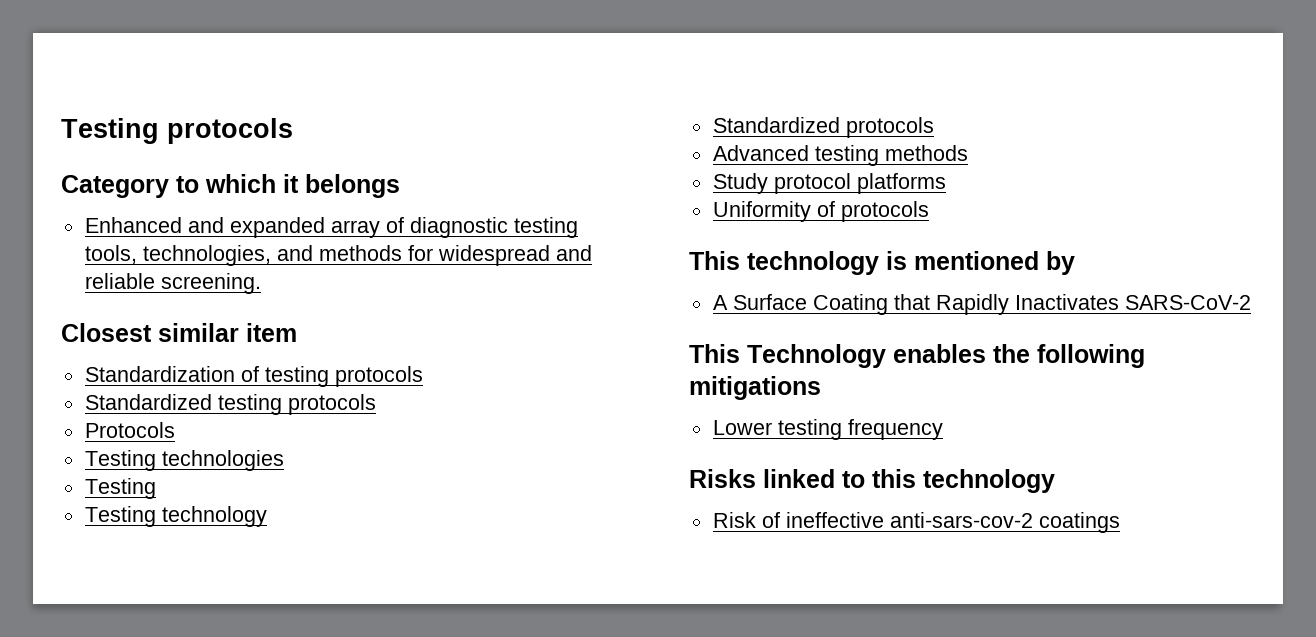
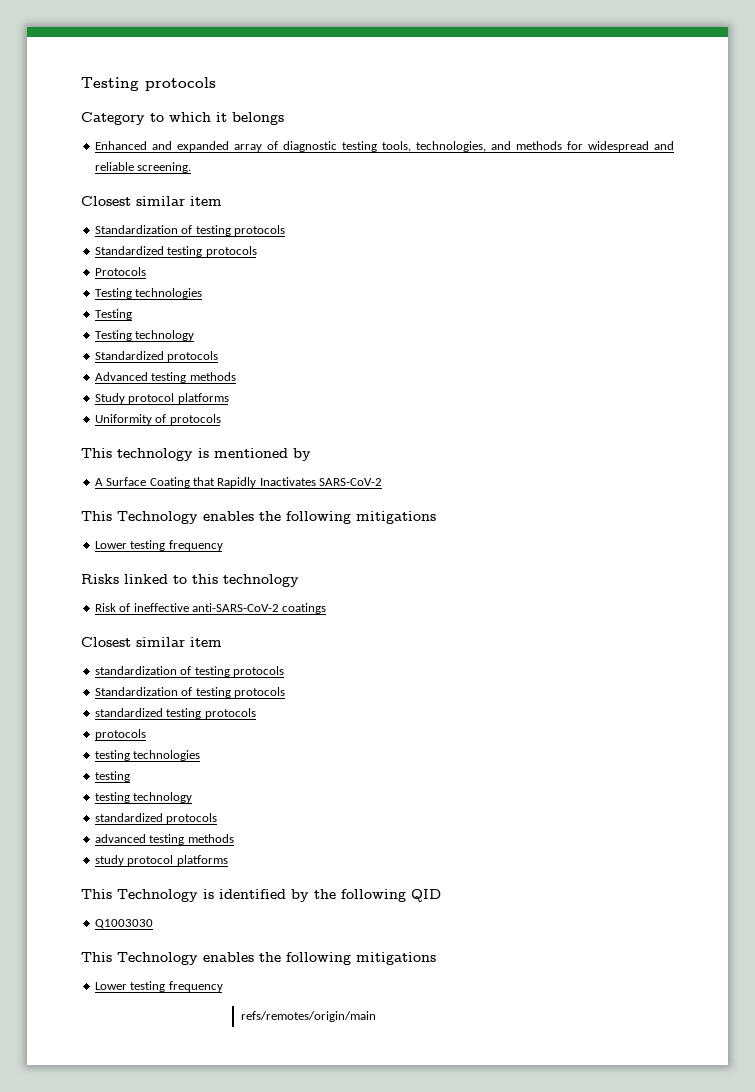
[889,512,1033,528] anti-sars-cov-2 -> [191,603,279,612] anti-SARS-CoV-2
(1120, 522) none -> [81,637,222,647] [94,666,284,677] [94,687,285,698] [94,708,256,719] [94,729,146,740] [94,750,201,761] [94,771,130,782] [94,792,193,803] [94,813,218,824] [94,834,234,845] [94,855,228,866] [81,889,441,902] [94,919,153,929] [81,952,436,965] [94,981,223,992] [240,1011,376,1022] // Closest similar item // standardization of testing protocols // Standardization of testing protocols // standardized testing protocols // protocols // testing technologies // testing // testing technology // standardized protocols // advanced testing methods // study protocol platforms // This Technology is identified by the following QID // Q1003030 // This Technology enables the following mitigations // Lower testing frequency // refs/remotes/origin/main

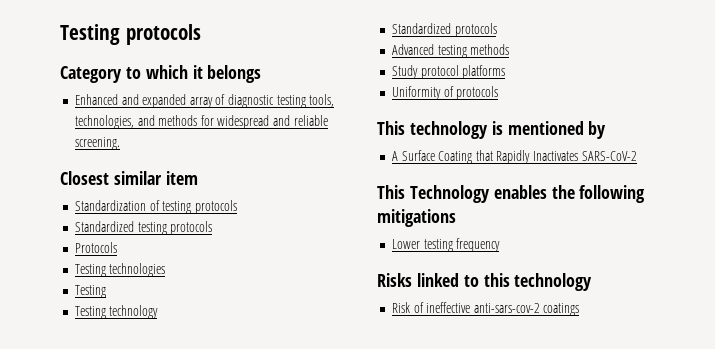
[191,603,279,612] anti-SARS-CoV-2 -> [473,303,540,313] anti-sars-cov-2
[81,637,222,647] [94,666,284,677] [94,687,285,698] [94,708,256,719] [94,729,146,740] [94,750,201,761] [94,771,130,782] [94,792,193,803] [94,813,218,824] [94,834,234,845] [94,855,228,866] [81,889,441,902] [94,919,153,929] [81,952,436,965] [94,981,223,992] [240,1011,376,1022] // Closest similar item // standardization of testing protocols // Standardization of testing protocols // standardized testing protocols // protocols // testing technologies // testing // testing technology // standardized protocols // advanced testing methods // study protocol platforms // This Technology is identified by the following QID // Q1003030 // This Technology enables the following mitigations // Lower testing frequency // refs/remotes/origin/main -> (580, 309) none

